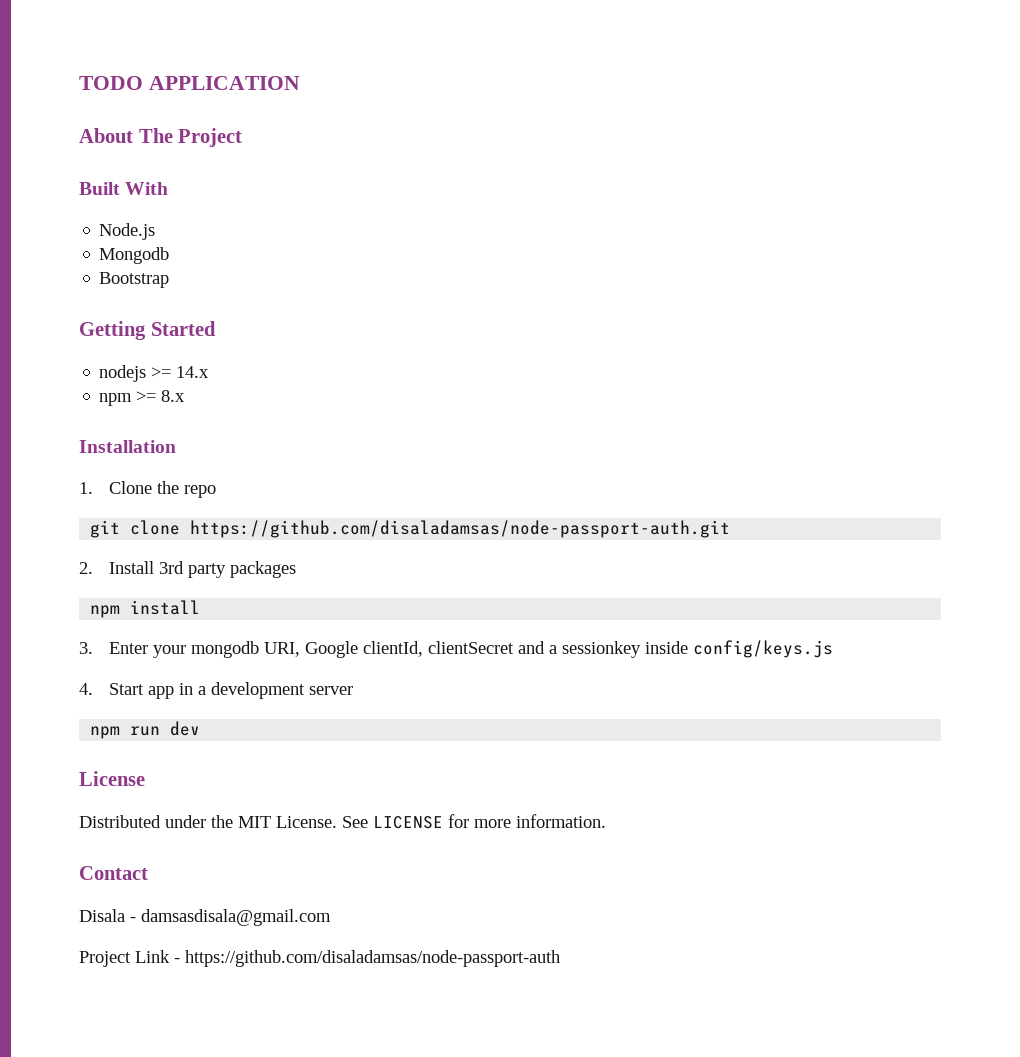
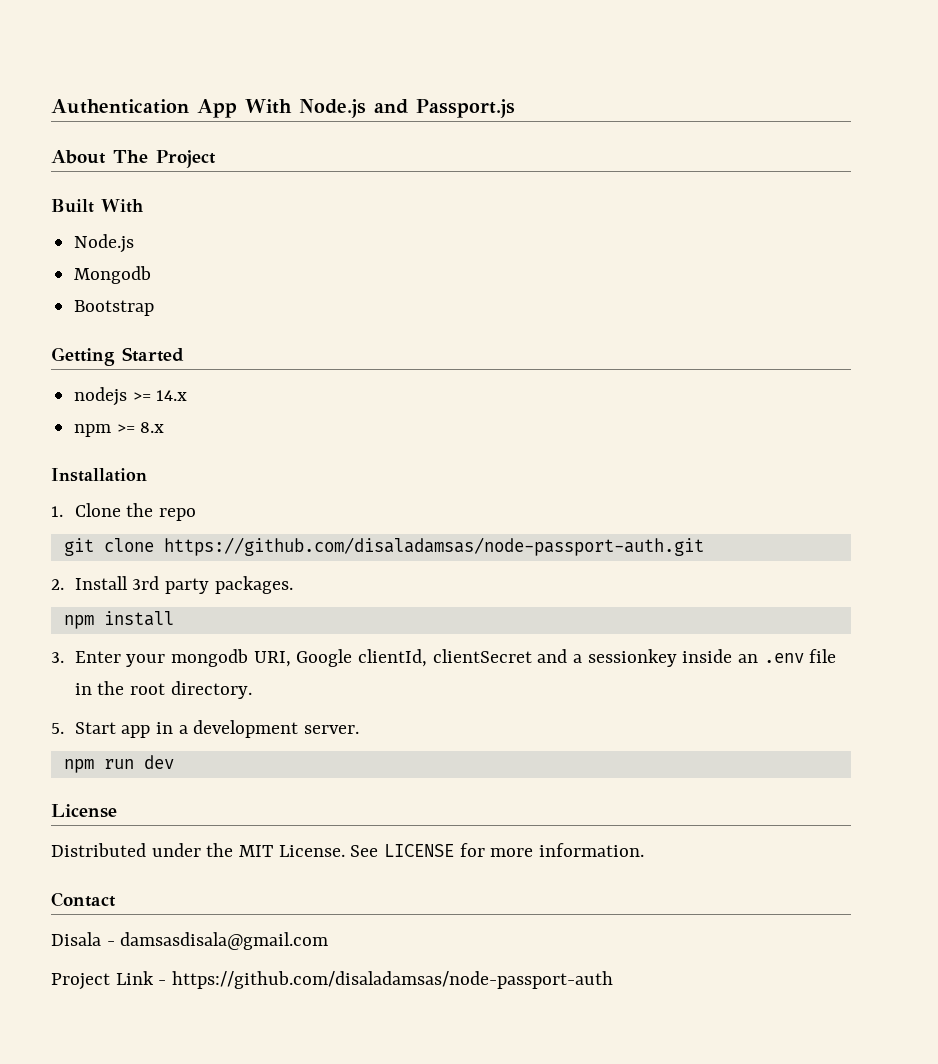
[79,76,300,90] TODO APPLICATION -> [51,99,515,118] Authentication App With Node.js and Passport.js
[230,561,297,578] packages -> [214,576,293,594] packages.
[693,640,834,658] [79,683,93,695] config/keys.js // 4. -> [737,649,837,663] [74,681,252,699] [51,723,64,734] an .env file in the root directory. // 5.
[309,686,354,695] server -> [303,725,359,734] server.

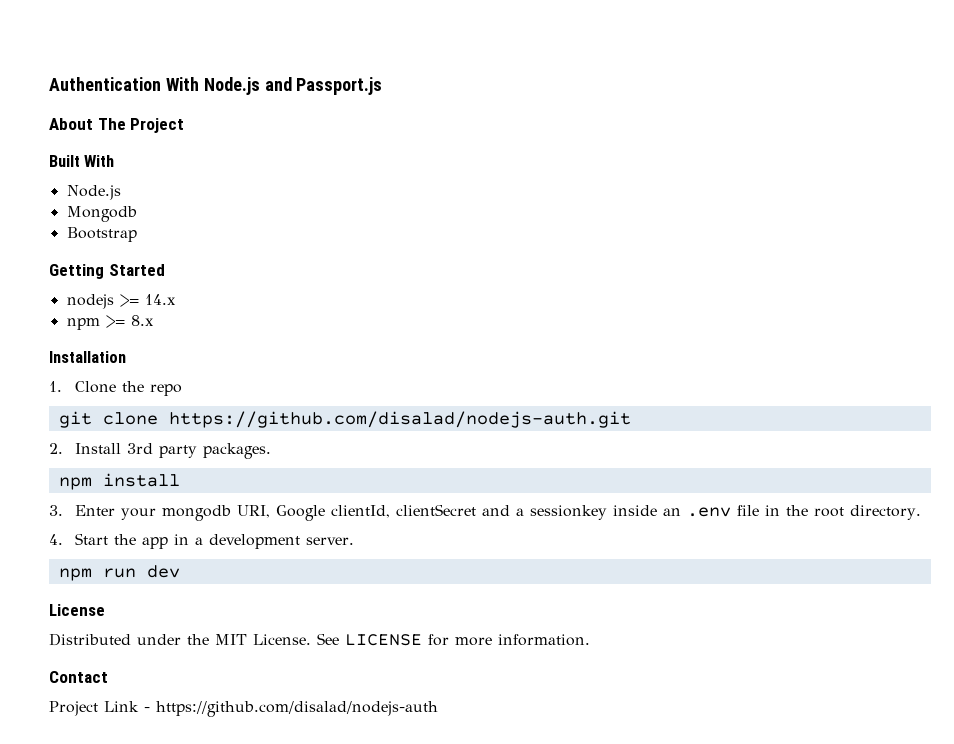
[197,99,237,118] App -> (161, 84) none
[163,537,704,556] https://github.com/disaladamsas/node-passport-auth.git -> [168,411,631,428] https://github.com/disalad/nodejs-auth.git
[51,722,116,734] 5. Start -> [49,533,136,545] 4. Start the
[51,932,329,950] // Disala - damsasdisala@gmail.com -> (108, 677) none
[172,971,614,989] https://github.com/disaladamsas/node-passport-auth -> [156,701,438,717] https://github.com/disalad/nodejs-auth

